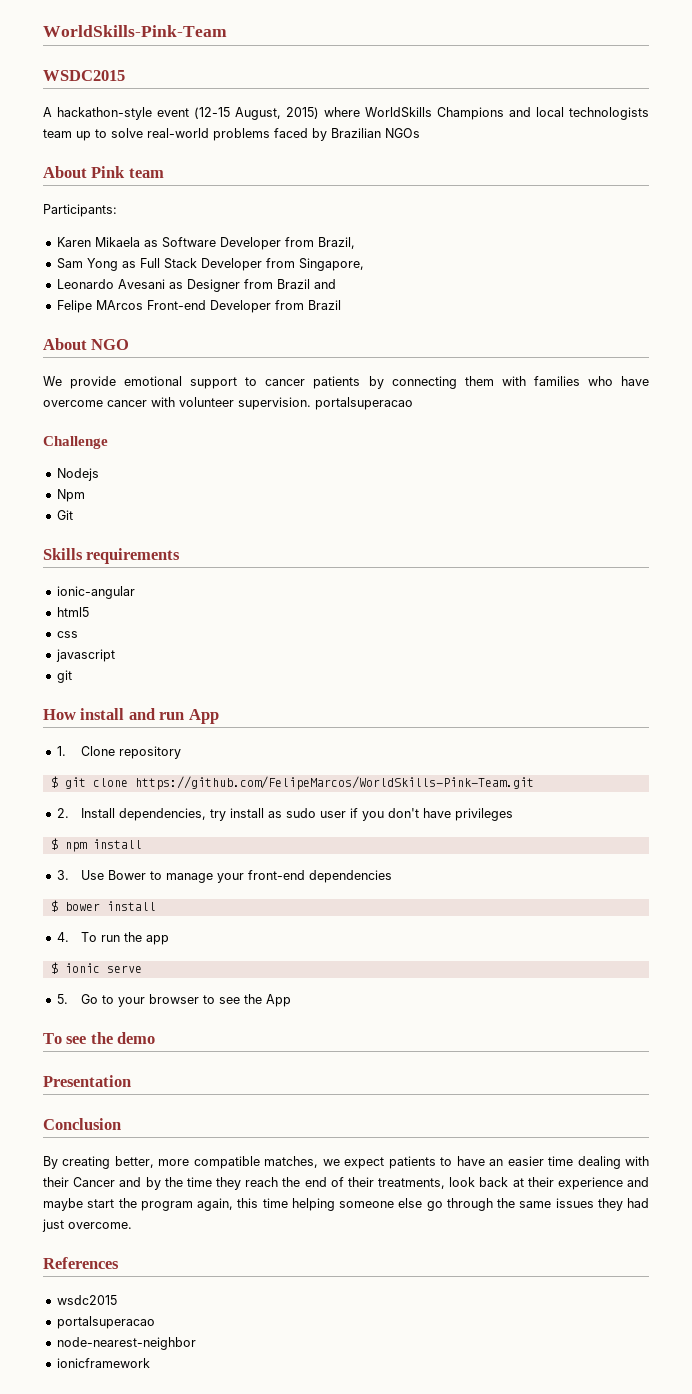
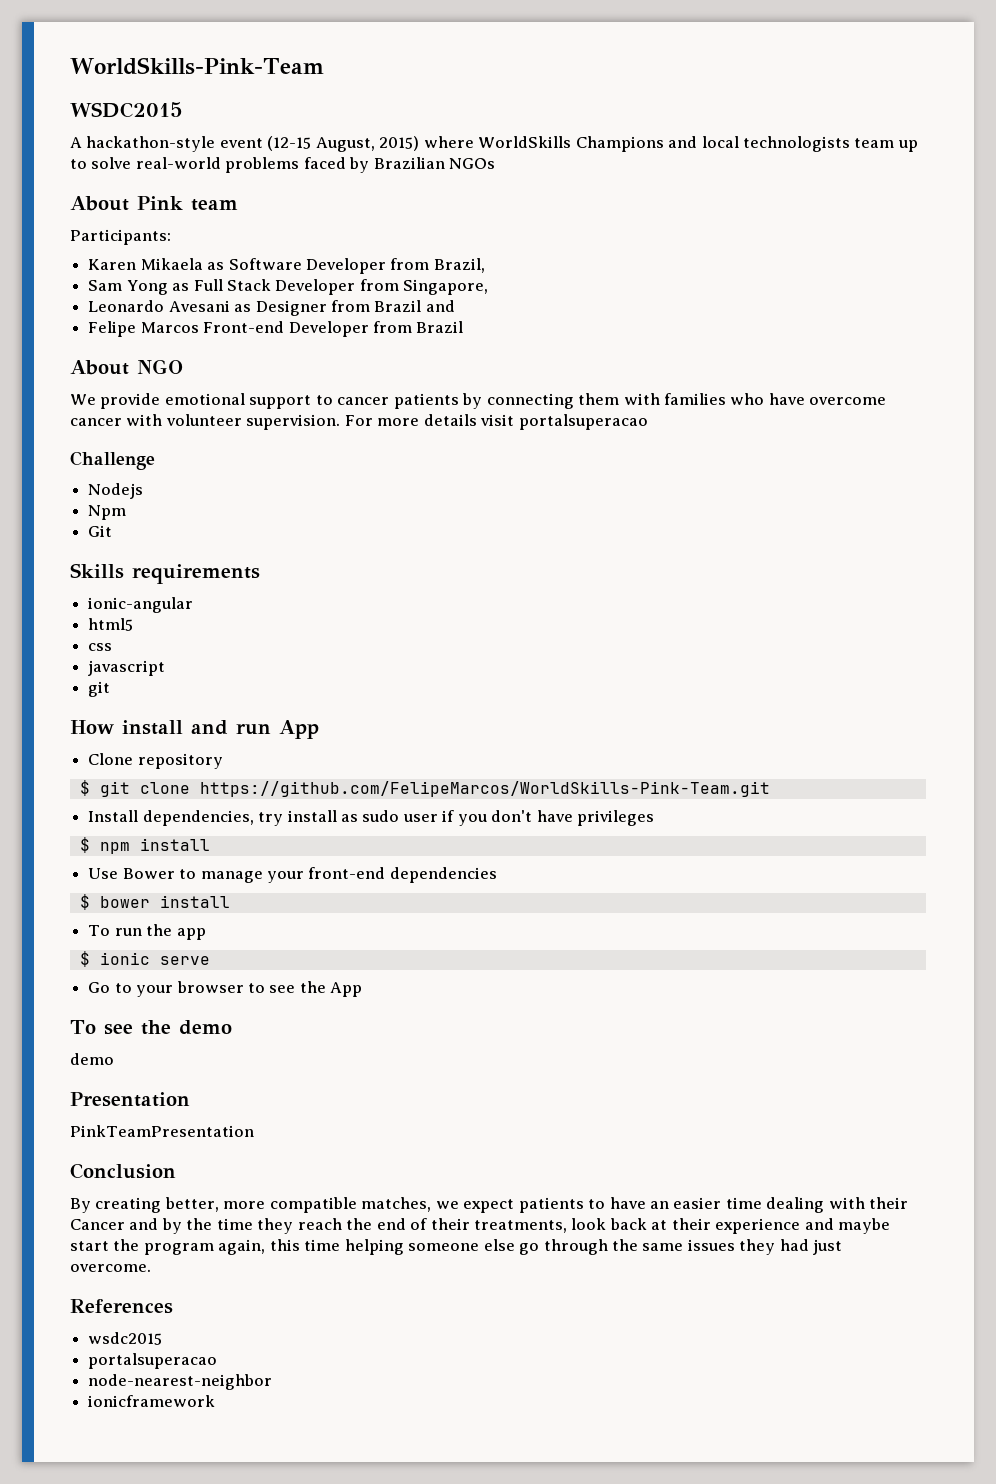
[95,300,143,310] MArcos -> [140,322,199,333] Marcos
(311, 403) none -> [344,414,515,426] For more details visit
[56,746,66,756] 1. -> (319, 729) none
[56,808,69,818] 2. -> (770, 789) none
[56,870,69,880] 3. -> (210, 844) none
[56,932,69,942] 4. -> (230, 901) none
[56,994,68,1004] 5. -> (210, 960) none
(156, 1038) none -> [70,1053,114,1065] // demo
(131, 1081) none -> [70,1125,254,1137] // PinkTeamPresentation

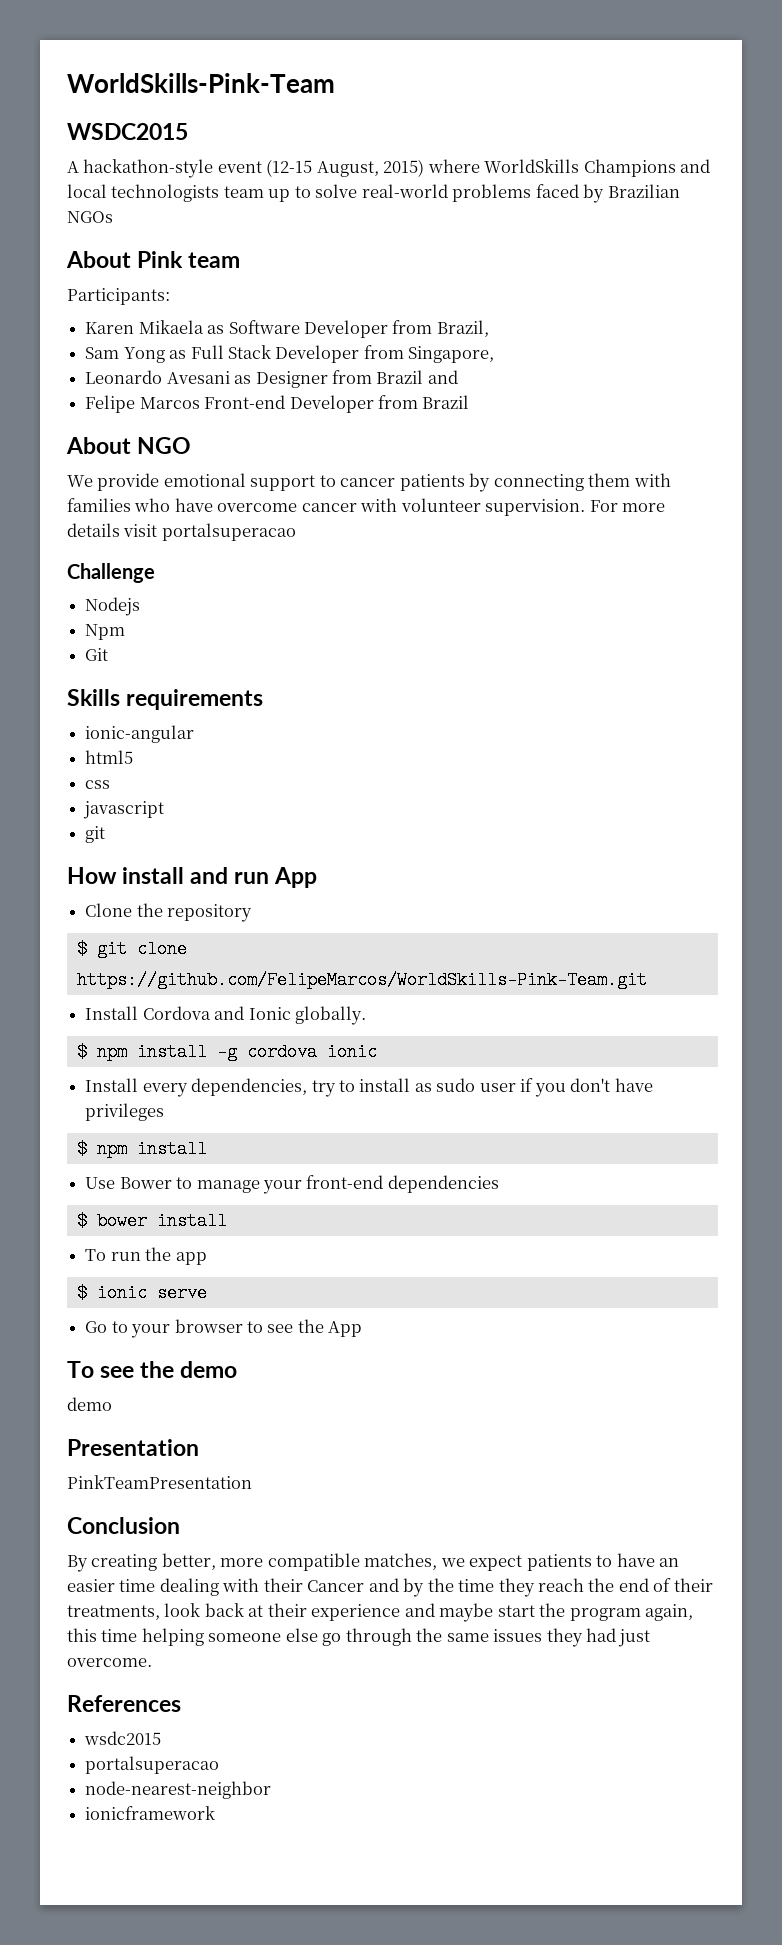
(134, 759) none -> [136,903,163,917] the
(139, 816) none -> [142,1006,366,1025] [76,1043,377,1061] [85,1078,188,1097] Cordova and Ionic globally. // $ npm install -g cordova ionic // Install every
(284, 819) none -> [338,1080,355,1092] to

